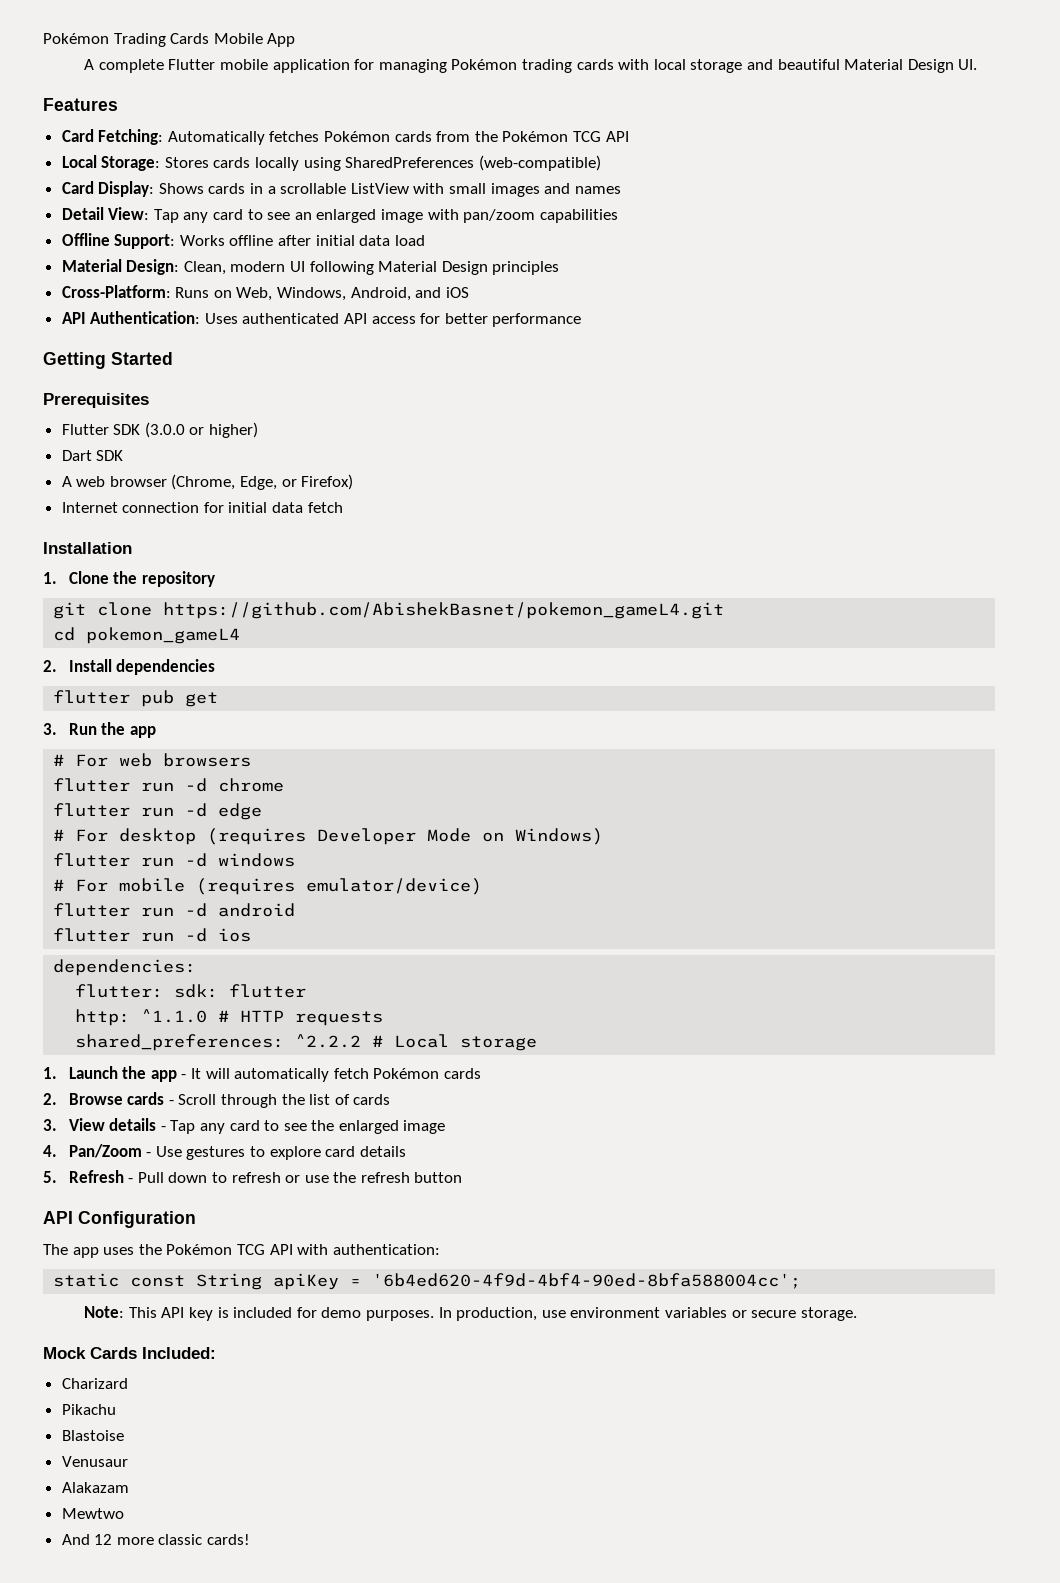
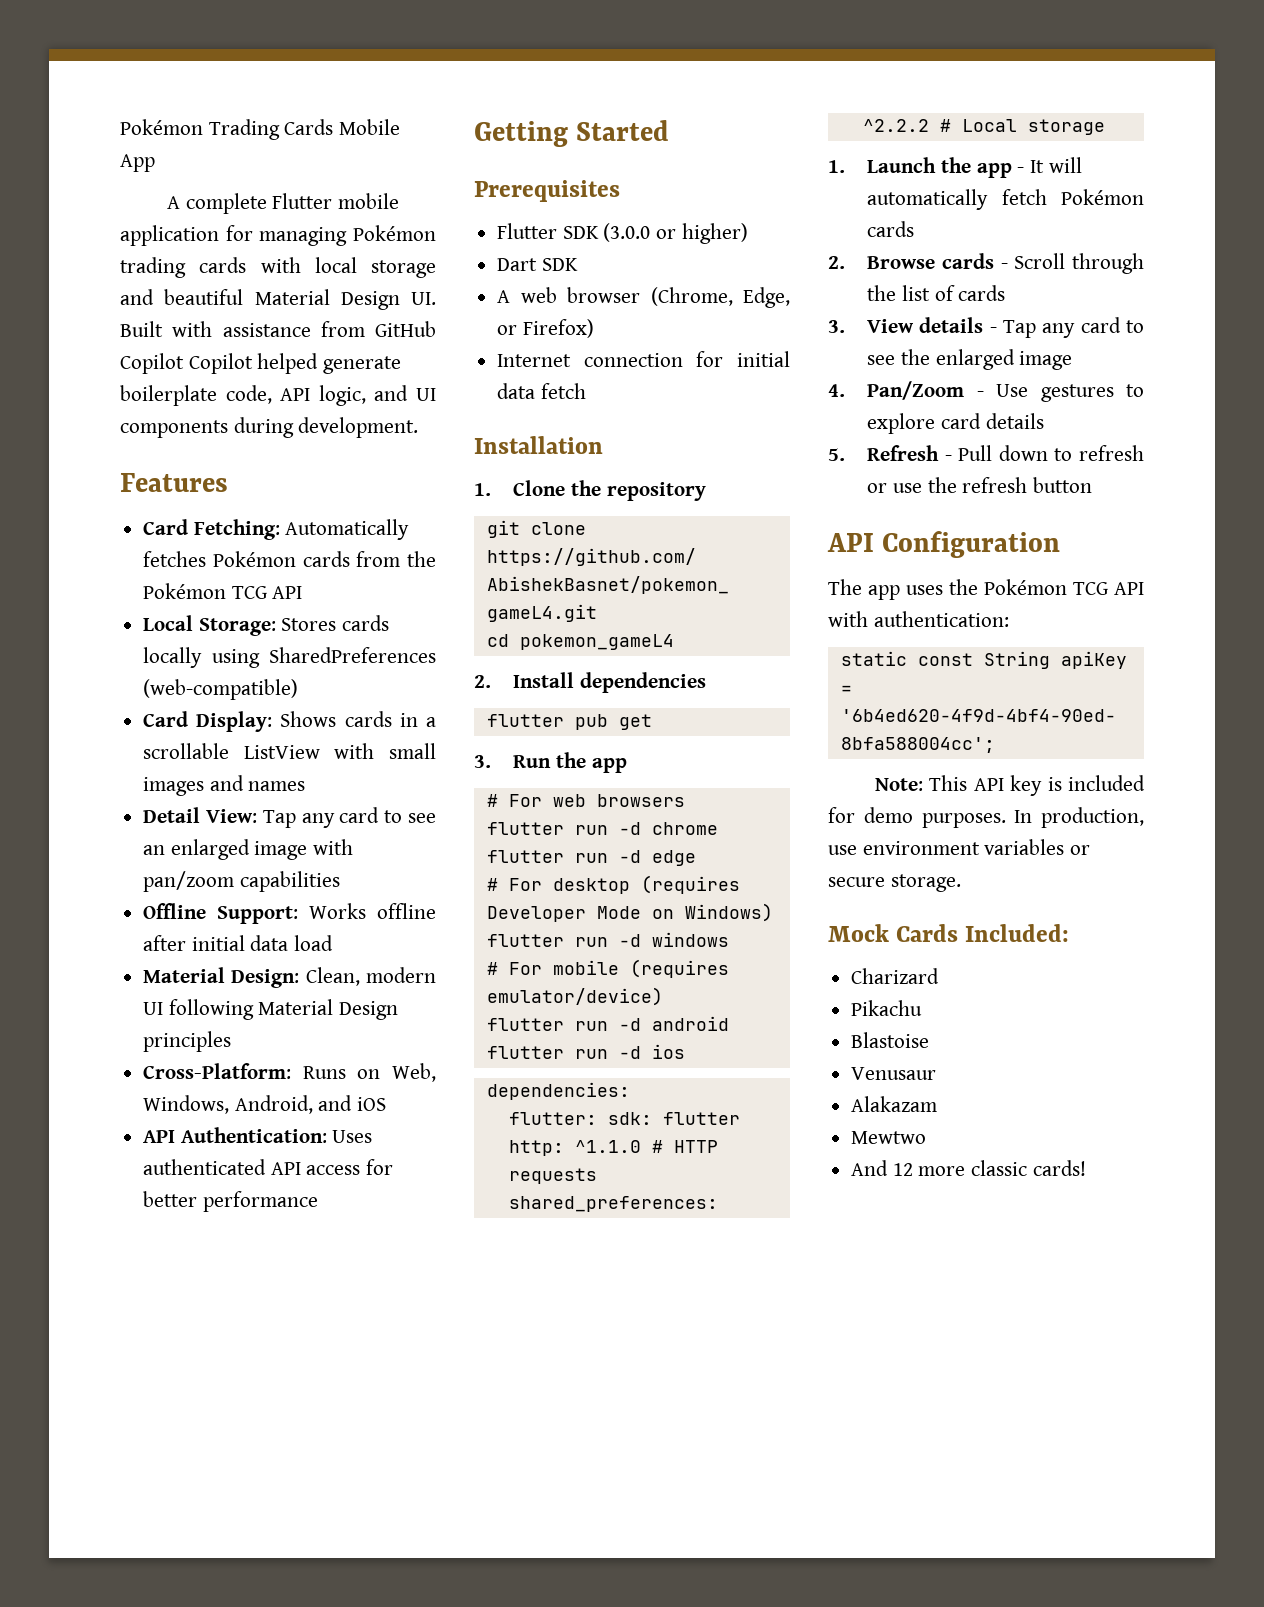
(978, 64) none -> [120,321,436,337] [120,353,402,374] [120,385,436,406] [120,417,419,438] Built with assistance from GitHub Copilot Copilot helped generate boilerplate code, API logic, and UI components during development.

